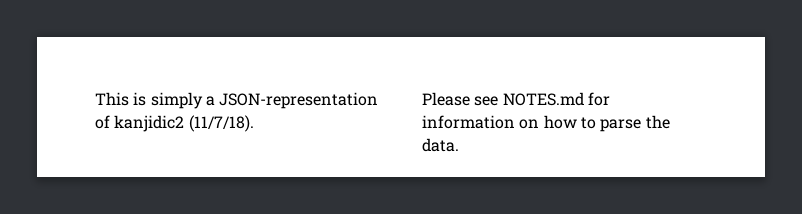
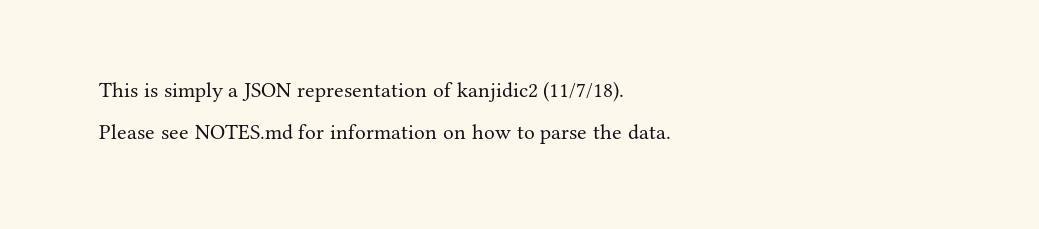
[219,92,379,109] JSON-representation -> [242,83,428,102] JSON representation

